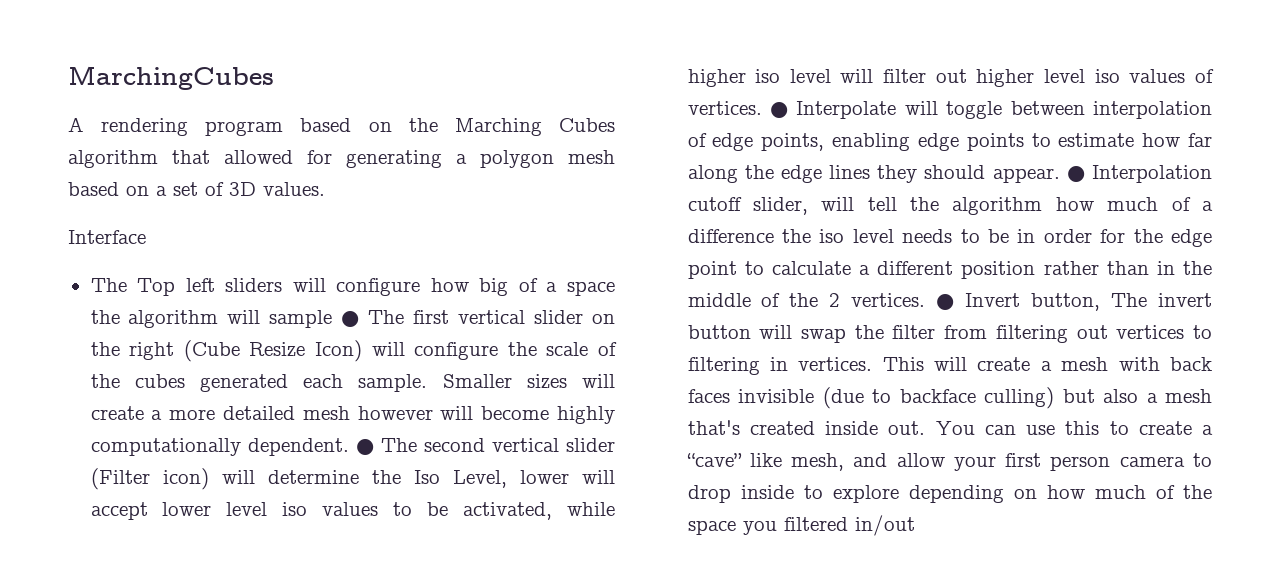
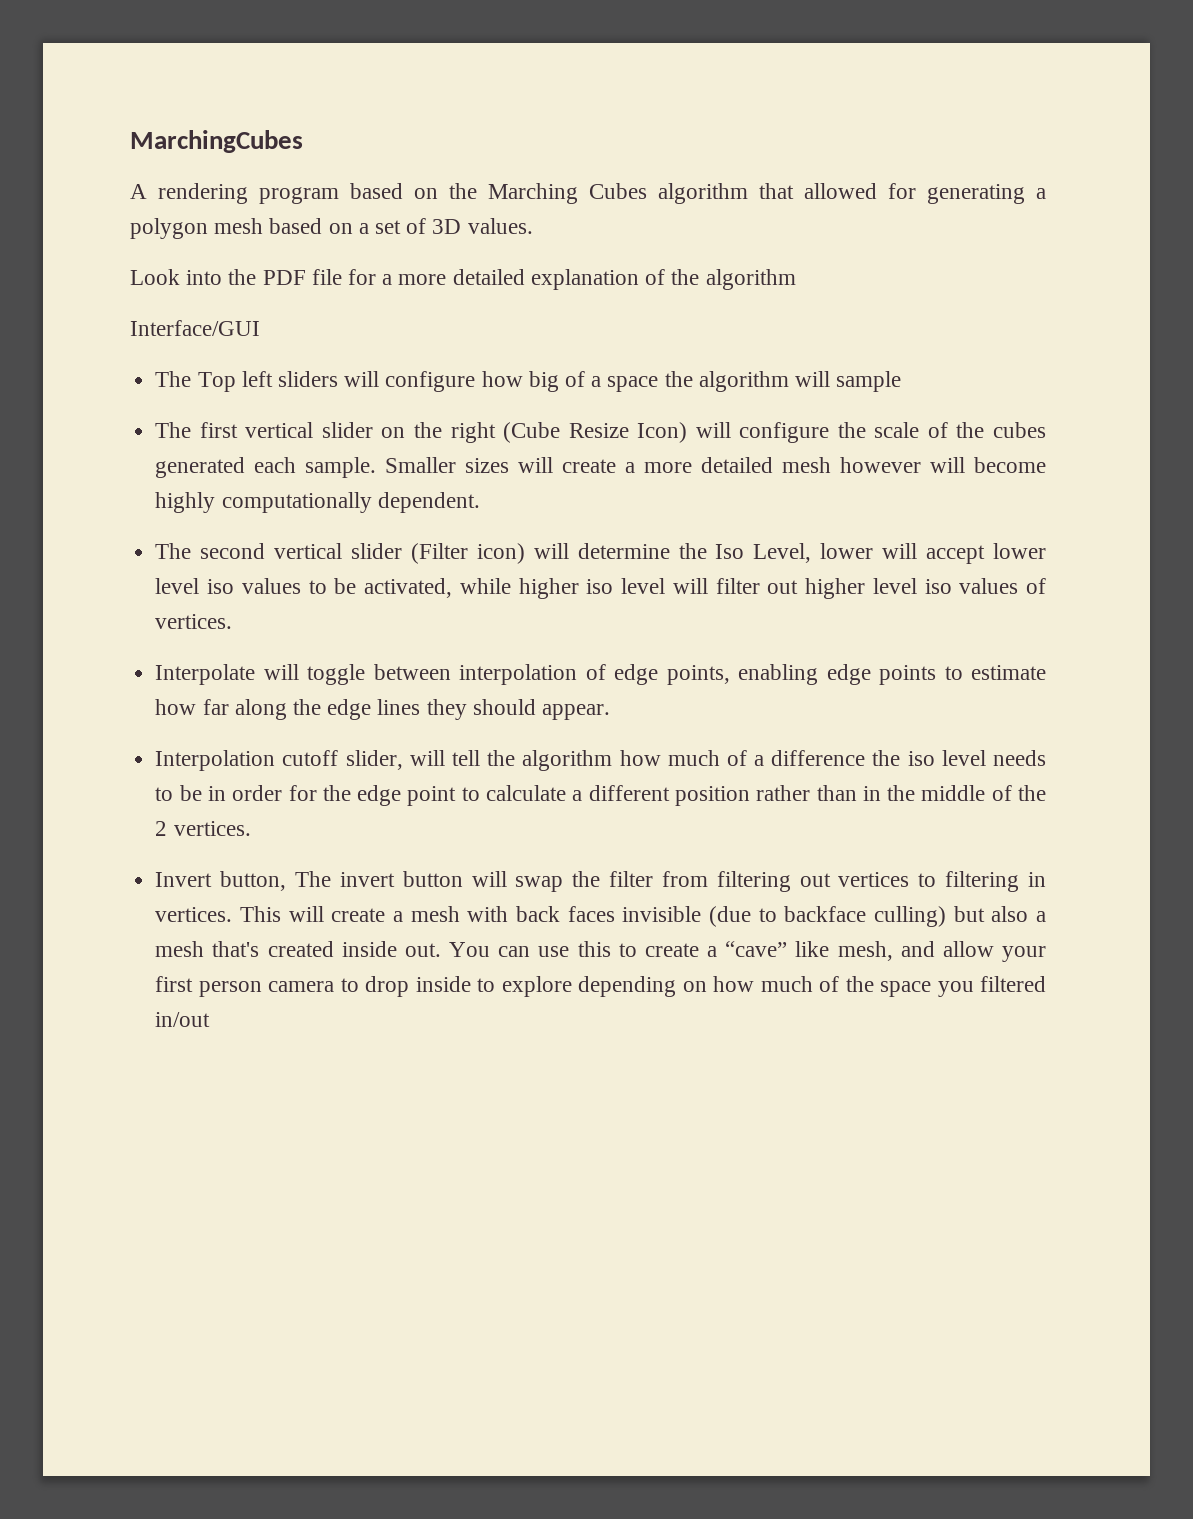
[68,230,146,244] Interface -> [130,269,796,290] [130,320,260,336] Look into the PDF file for a more detailed explanation of the algorithm // Interface/GUI
[341,311,360,327] ● -> (902, 381) //
[355,439,374,455] ● -> (480, 502) //
[769,102,788,118] ● -> (233, 621) //
[1066,166,1085,182] ● -> (610, 712) //
[936,294,955,310] ● -> (251, 828) //

